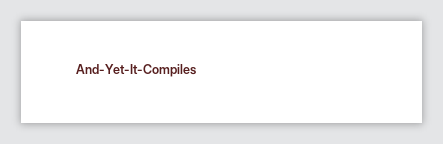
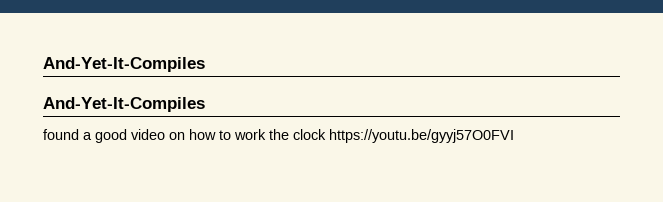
[76,64,196,77] And-Yet-It-Compiles -> [43,57,205,72] [43,97,205,112] [43,129,514,143] And-Yet-It-Compiles // And-Yet-It-Compiles // found a good video on how to work the clock https://youtu.be/gyyj57O0FVI

